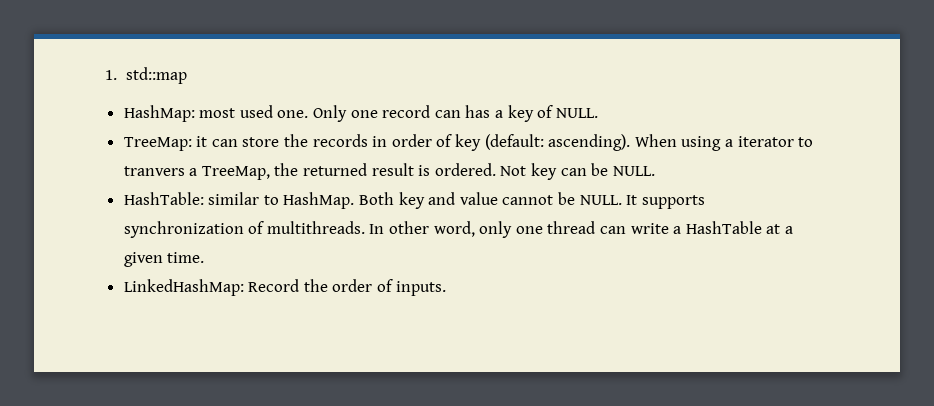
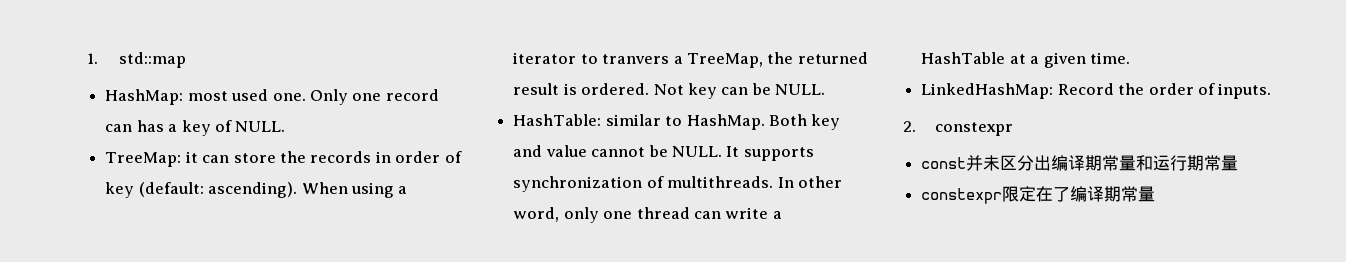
(446, 288) none -> [903,121,1013,136] [921,155,1239,171] [921,186,1156,204] // 2. constexpr // const并未区分出编译期常量和运行期常量 // constexpr限定在了编译期常量

